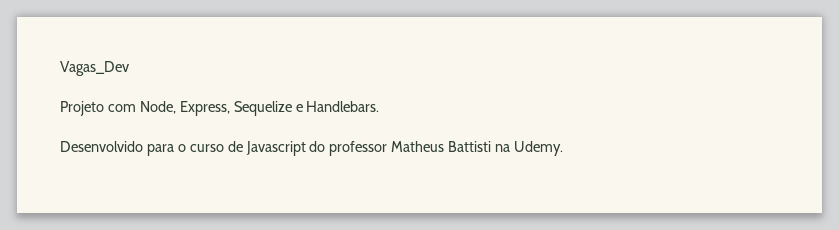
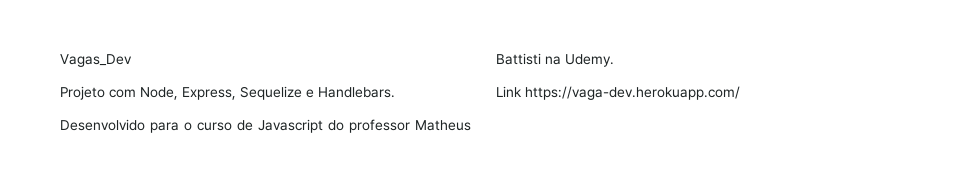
(564, 148) none -> [496,86,740,100] // Link https://vaga-dev.herokuapp.com/

